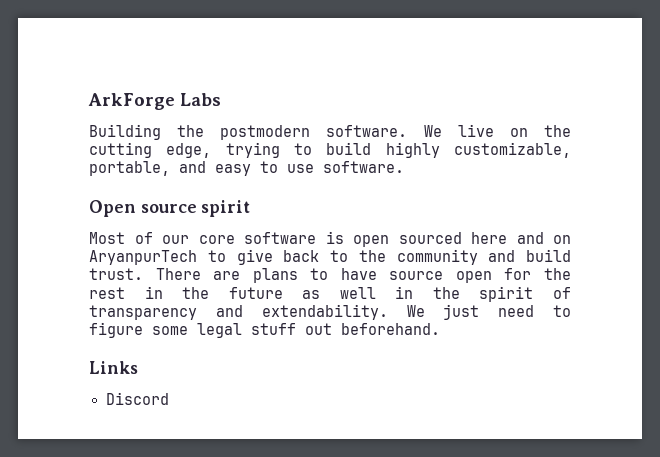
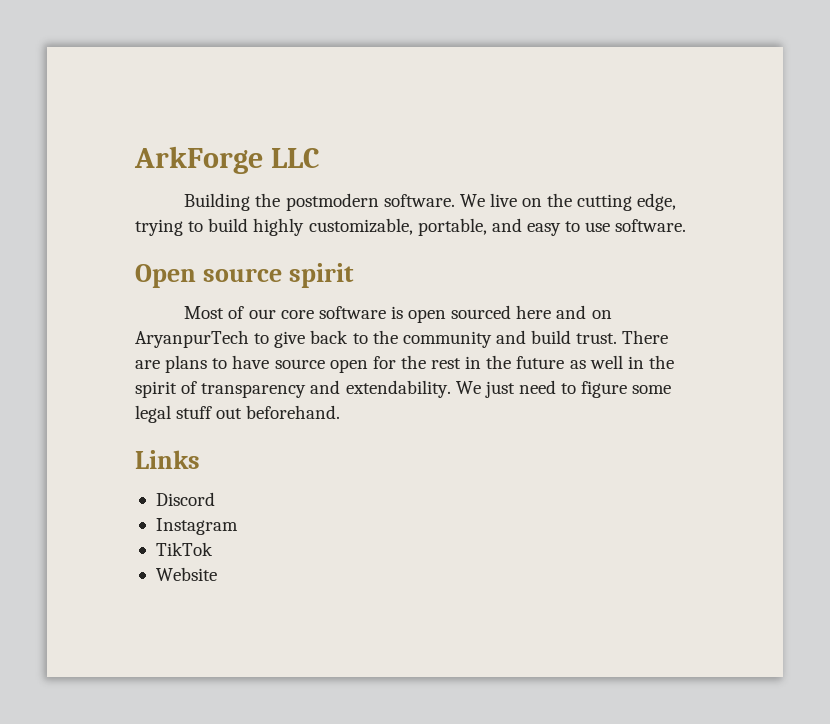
[180,93,221,106] Labs -> [270,148,320,168] LLC
(169, 398) none -> [155,518,238,535] [155,542,213,556] [155,567,217,581] // Instagram // TikTok // Website

